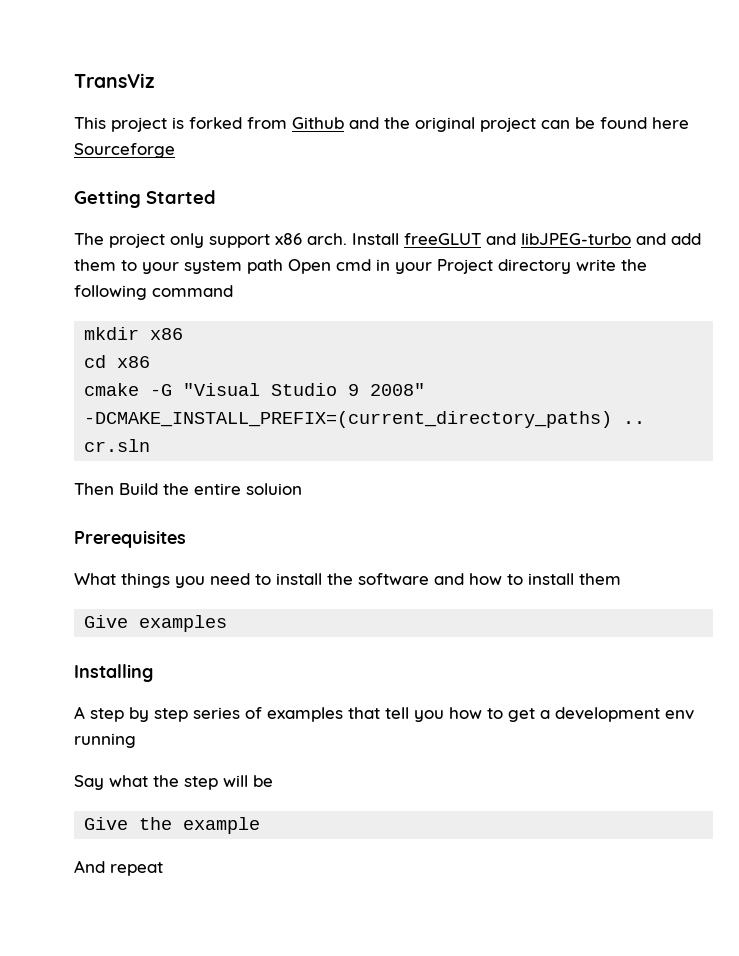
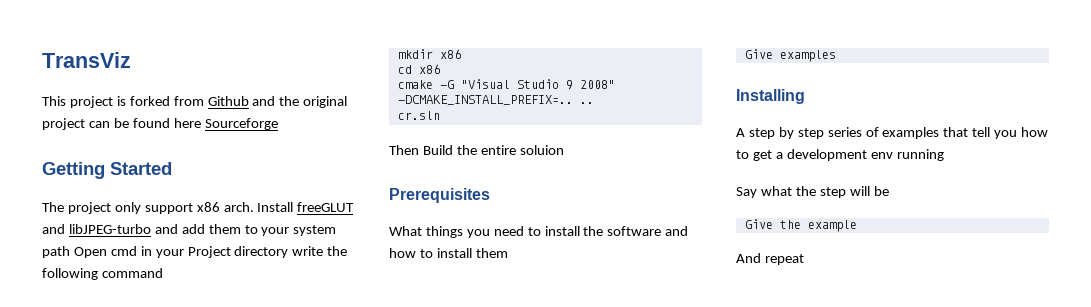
[84,411,613,428] -DCMAKE_INSTALL_PREFIX=(current_directory_paths) -> [397,95,573,105] -DCMAKE_INSTALL_PREFIX=..

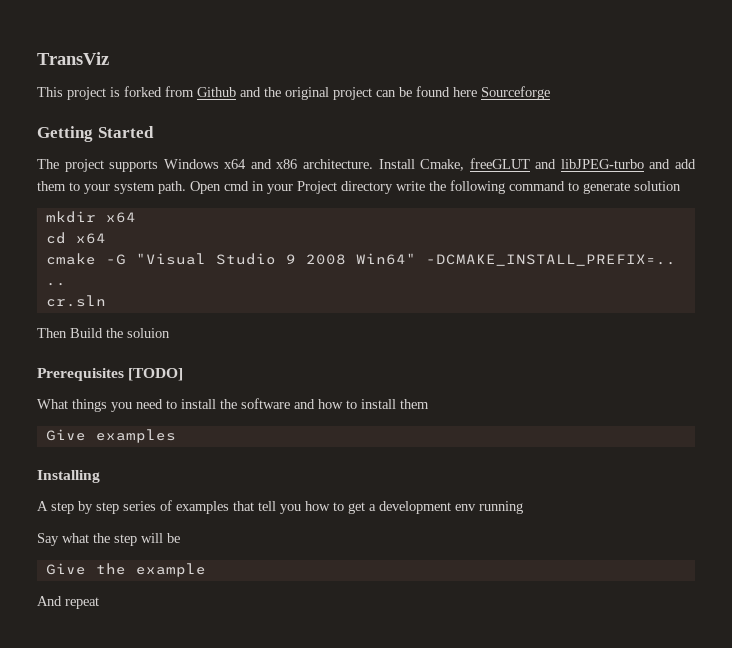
[114,202,294,214] only support x86 arch. Install -> [109,159,465,172] supports Windows x64 and x86 architecture. Install Cmake,
[42,246,70,258] path -> [158,181,186,194] path.
(163, 273) none -> [568,181,681,194] to generate solution
[439,49,461,59] x86 -> [105,212,136,223] x64
[418,64,440,74] x86 -> [75,233,106,244] x64
[579,80,615,89] 2008" -> [305,253,416,265] 2008 Win64"
[480,145,516,155] entire -> (123, 333) none
(490, 195) none -> [128,368,184,381] [TODO]

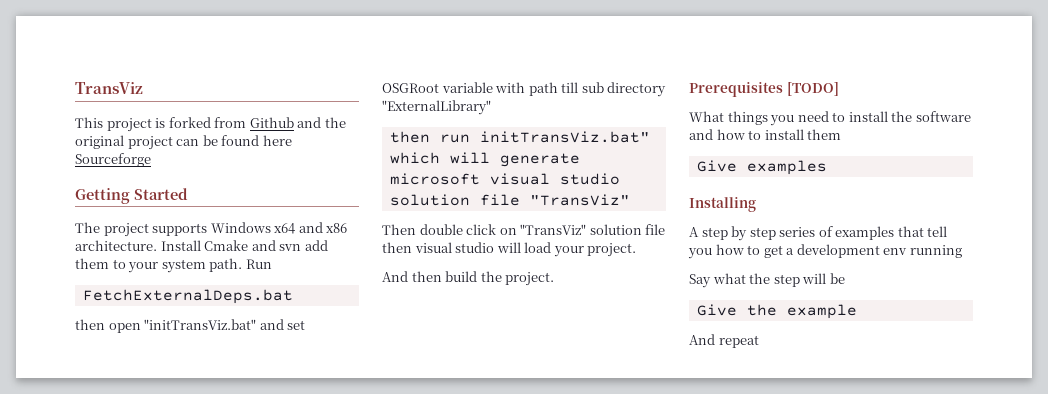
[420,158,671,171] Cmake, freeGLUT and libJPEG-turbo and -> [204,240,302,251] Cmake and svn
[190,180,681,194] [45,211,136,223] [45,232,106,244] [45,253,676,266] [45,282,66,286] [45,295,106,307] [37,328,170,338] Open cmd in your Project directory write the following command to generate solution // mkdir x64 // cd x64 // cmake -G "Visual Studio 9 2008 Win64" -DCMAKE_INSTALL_PREFIX=.. .. // cr.sln // Then Build the soluion -> [245,259,272,269] [82,289,293,304] [75,319,306,333] [382,82,667,97] [382,100,491,115] [389,131,650,143] [389,152,580,167] [389,173,620,185] [389,194,630,206] [382,224,666,235] [382,242,637,257] [382,271,555,286] Run // FetchExternalDeps.bat // then open "initTransViz.bat" and set OSGRoot variable with path till sub directory "ExternalLibrary" // then run initTransViz.bat" which will generate microsoft visual studio solution file "TransViz" // Then double click on "TransViz" solution file then visual studio will load your project. // And then build the project.

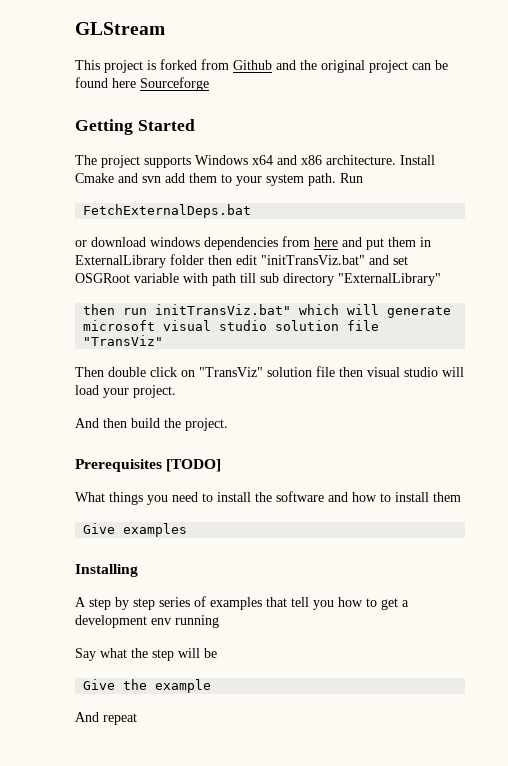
[75,82,143,94] TransViz -> [75,22,165,35] GLStream
[75,319,141,333] then open -> [75,236,431,250] [75,254,257,268] or download windows dependencies from here and put them in ExternalLibrary folder then edit

